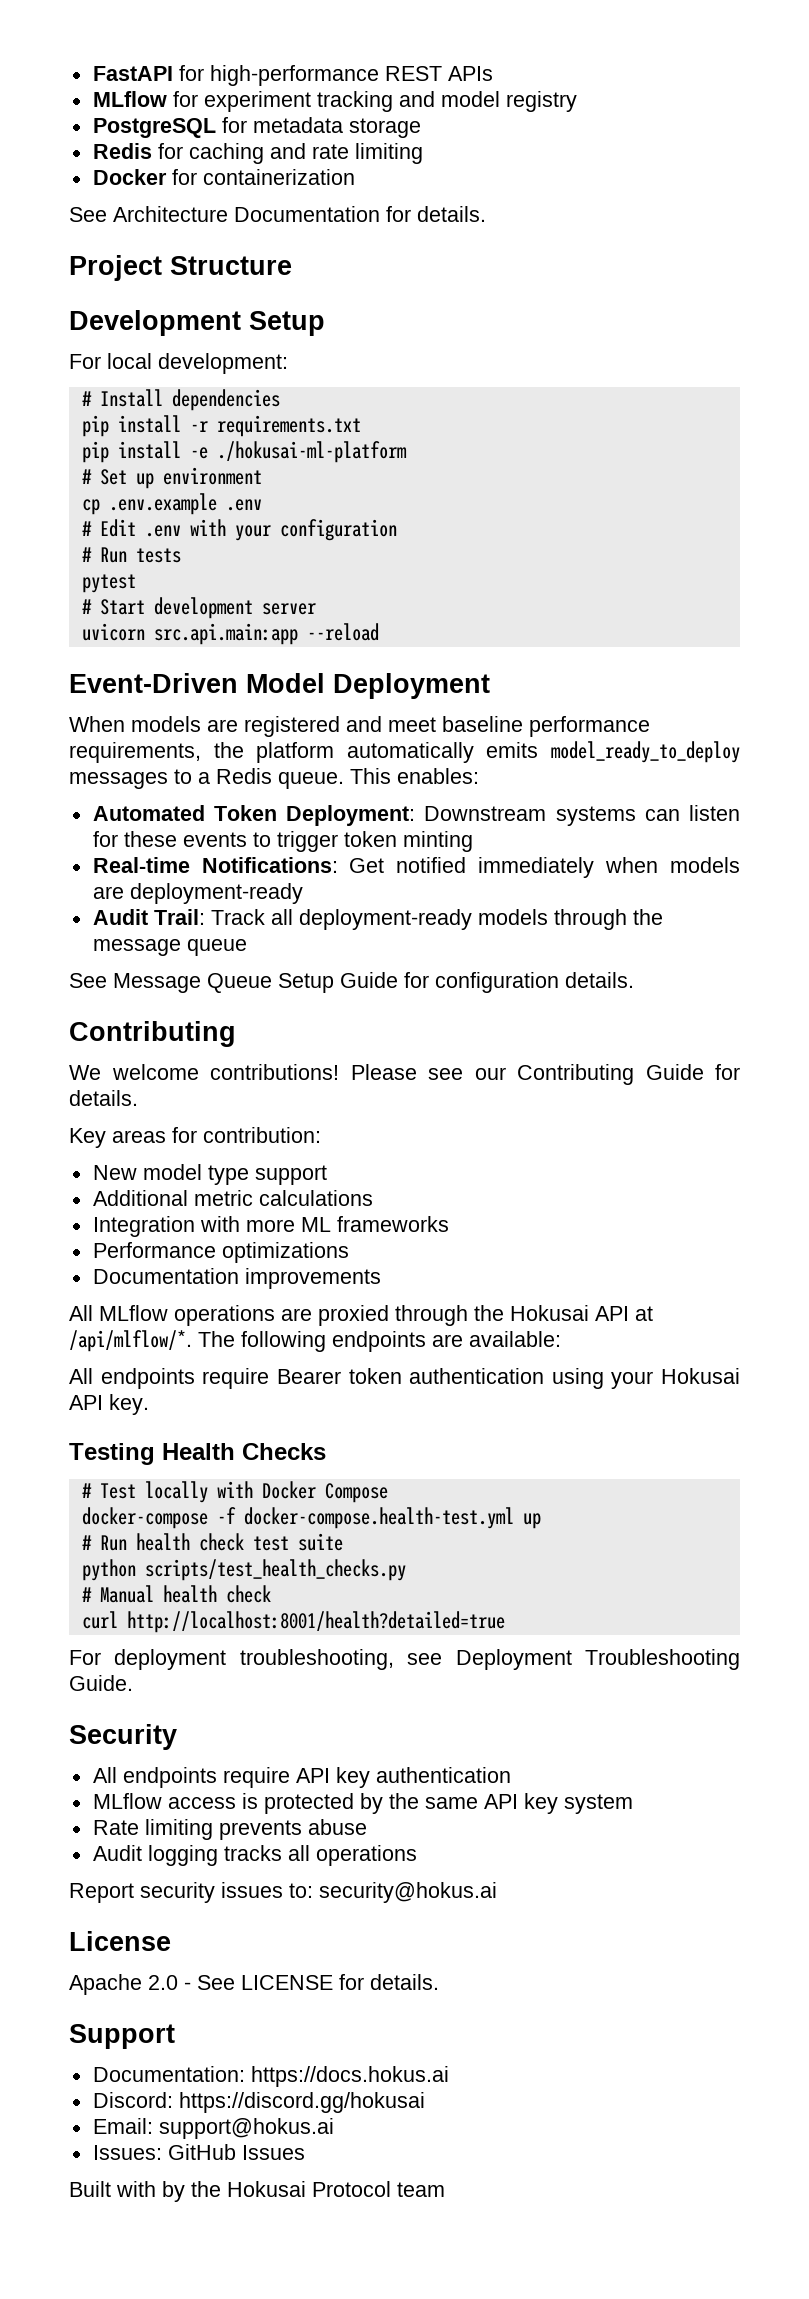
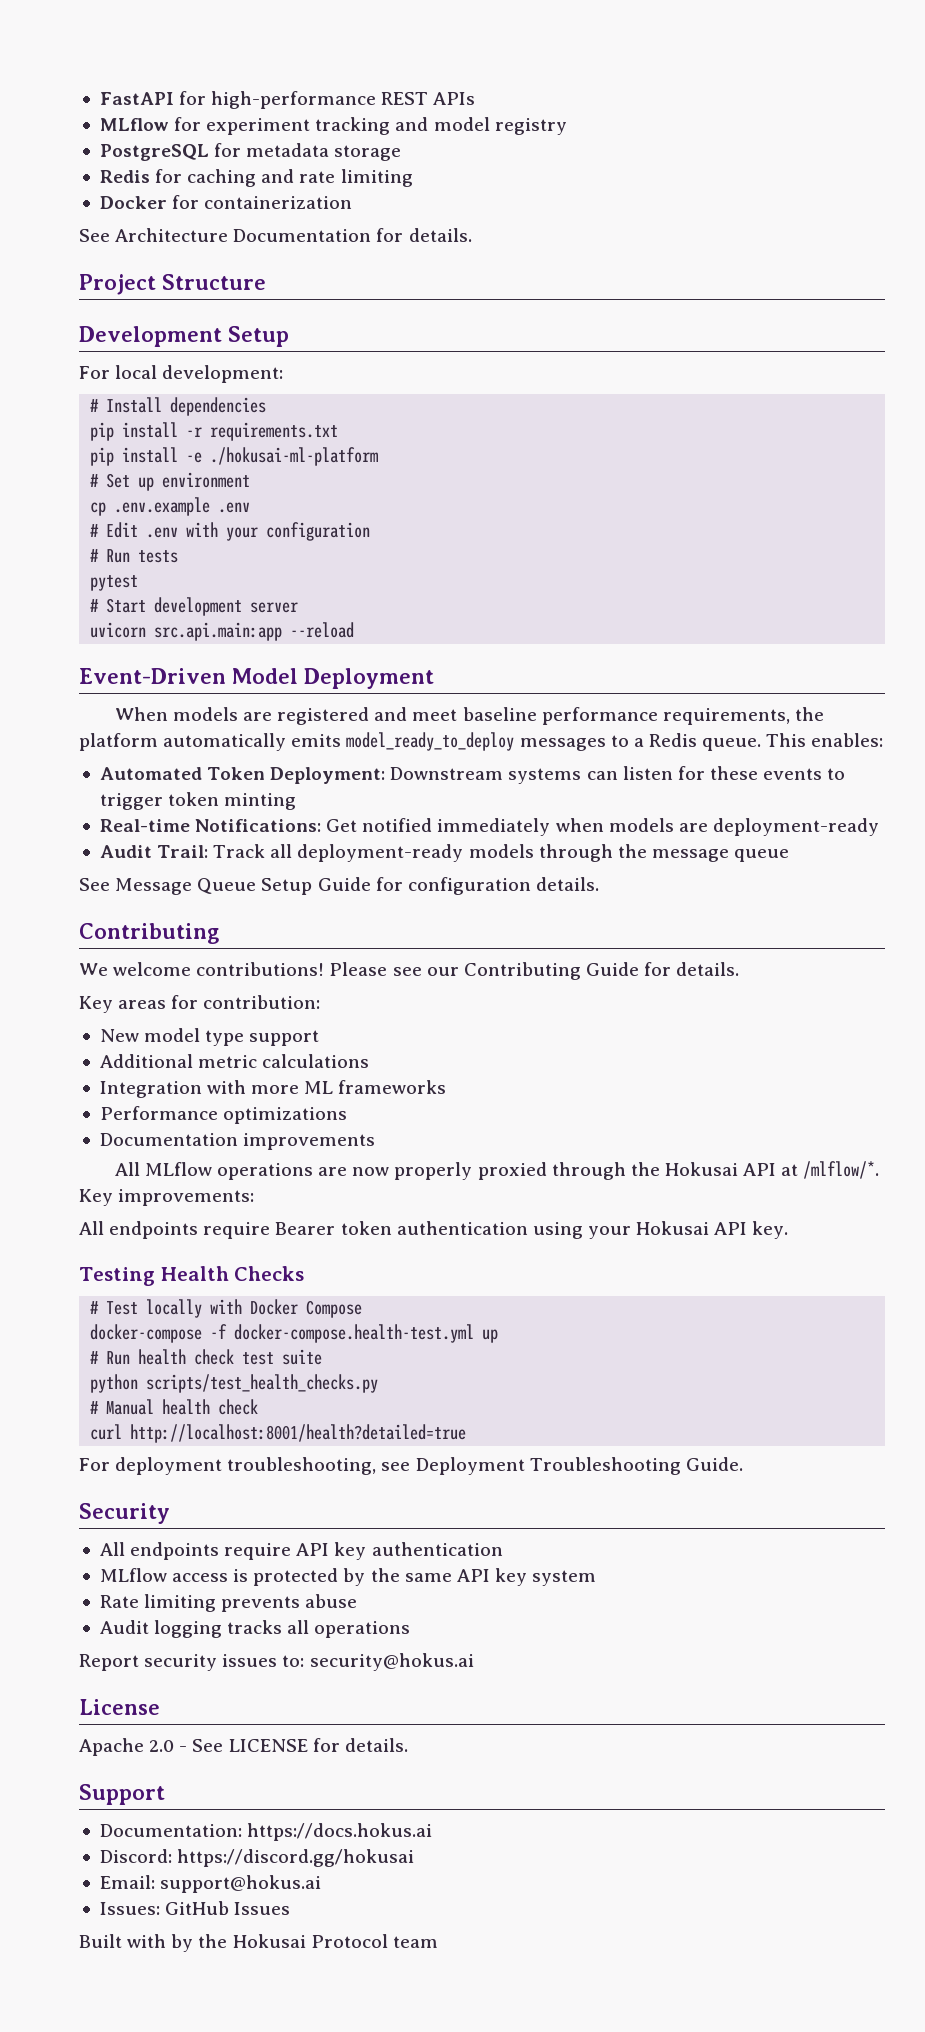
(312, 1314) none -> [352,1162,473,1180] now properly
[69,1330,561,1352] /api/mlflow/*. The following endpoints are available: -> [803,1161,880,1179] [79,1189,255,1206] /mlflow/*. Key improvements:

